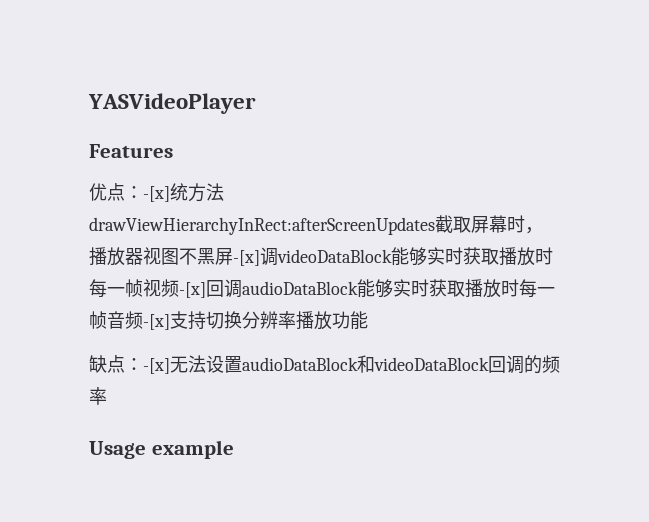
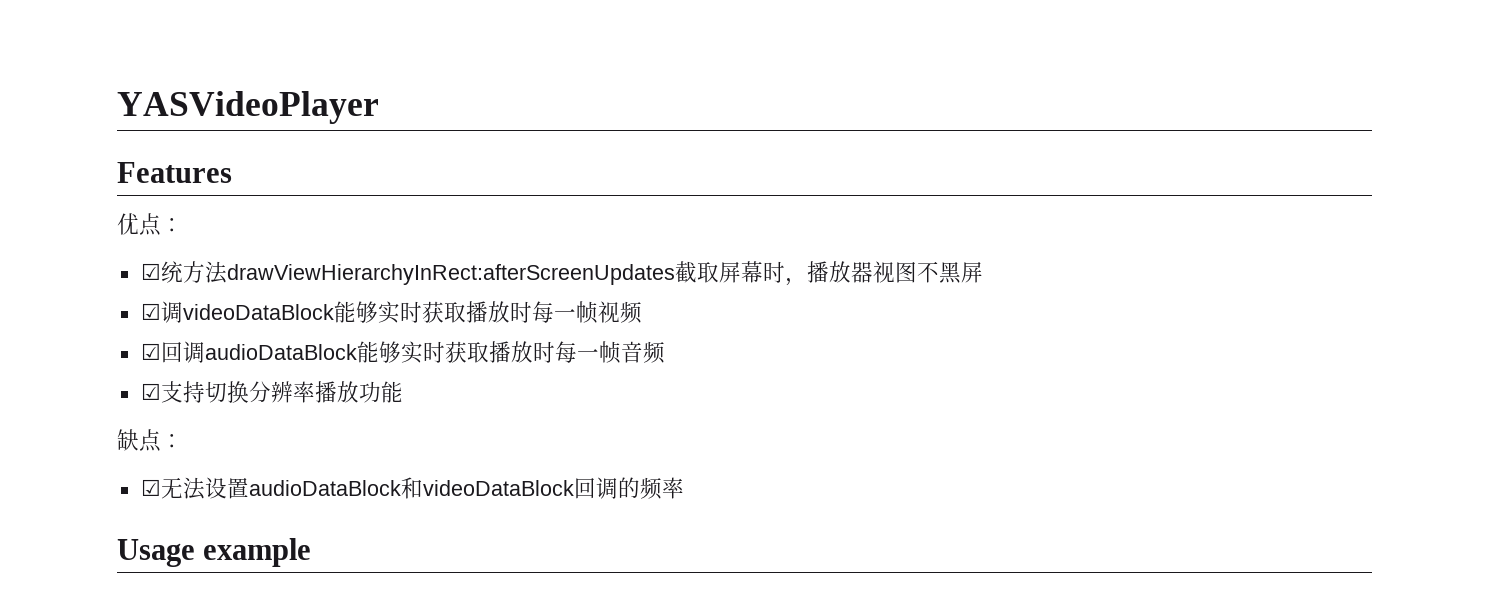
[143,186,170,202] -[x] -> [140,263,161,280] // ☑
[233,250,260,266] -[x] -> [140,303,161,320] // ☑
[179,282,206,298] -[x] -> [140,343,161,360] // ☑
[143,314,170,330] -[x] -> [140,383,161,400] // ☑
[143,358,170,374] -[x] -> [140,479,161,496] // ☑

